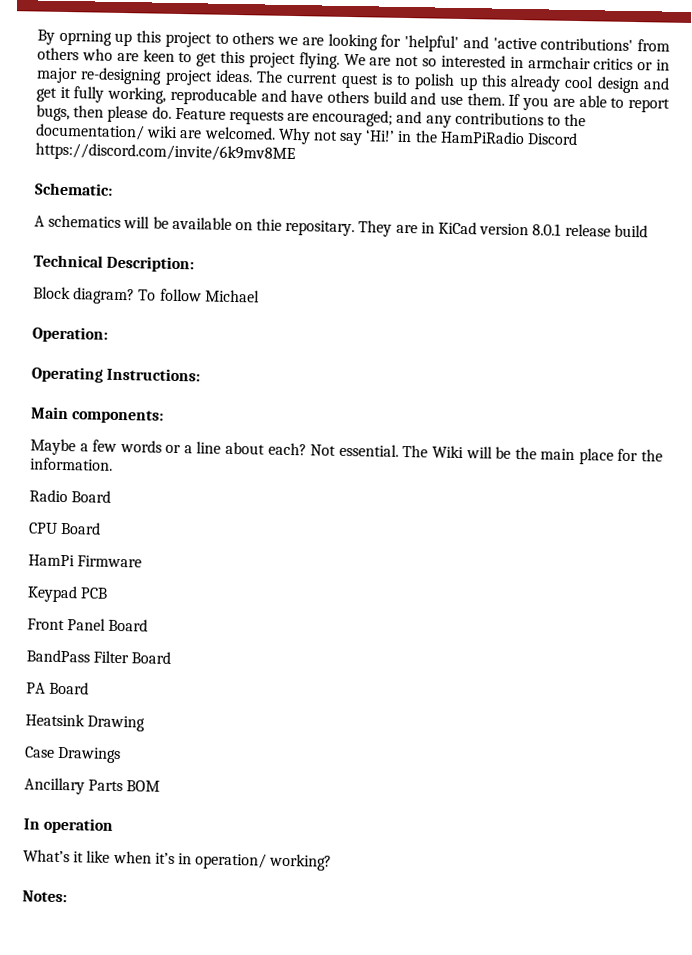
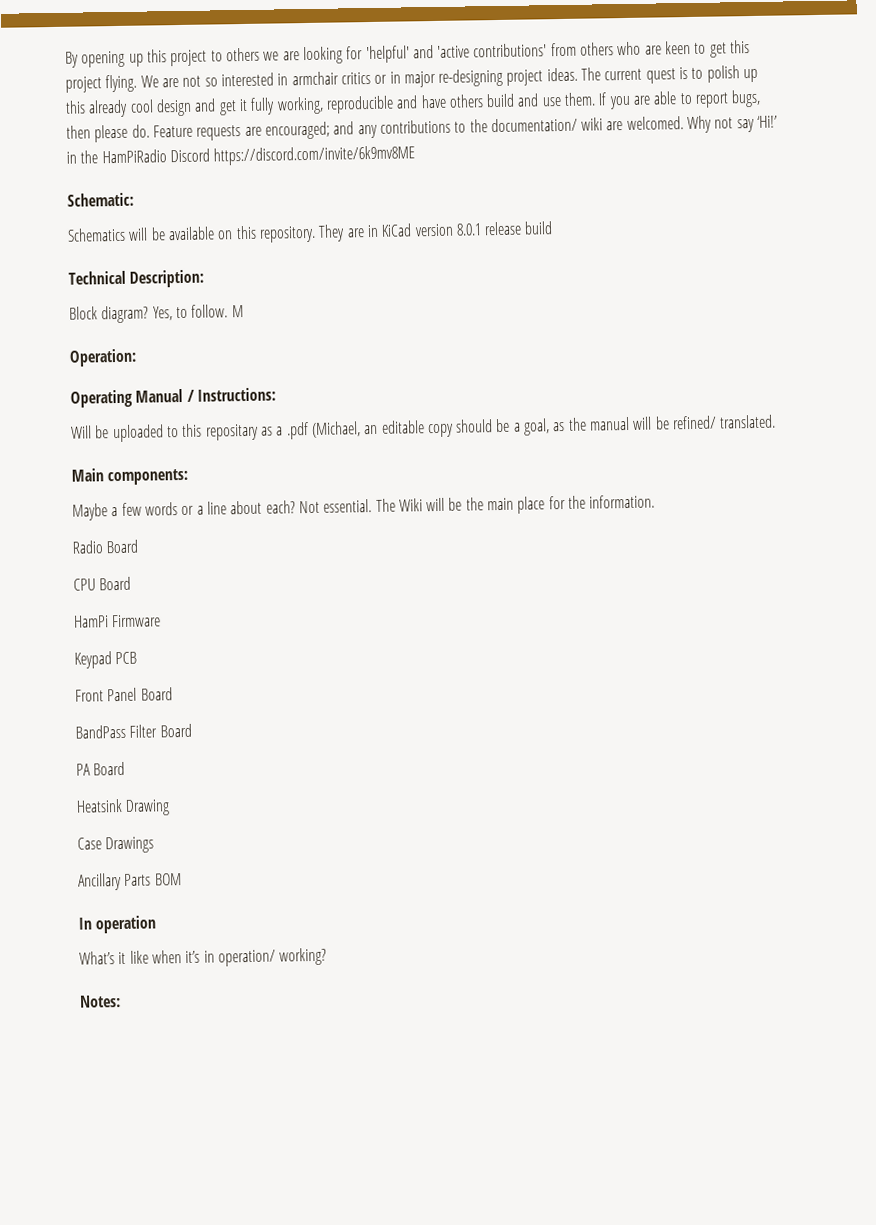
[58,29,112,46] oprning -> [81,50,126,68] opening
[169,87,257,106] reproducable -> [325,95,394,114] reproducible
[34,214,122,229] A schematics -> [67,227,126,242] Schematics
[256,218,356,237] thie repositary. -> [235,225,316,243] this repository.
[138,288,260,303] To follow Michael -> [152,304,244,321] Yes, to follow. M
(103, 374) none -> [135,388,195,403] Manual /
(201, 374) none -> [71,414,777,443] // Will be uploaded to this repositary as a .pdf (Michael, an editable copy should be a goal, as the manual will be refined/ translated.

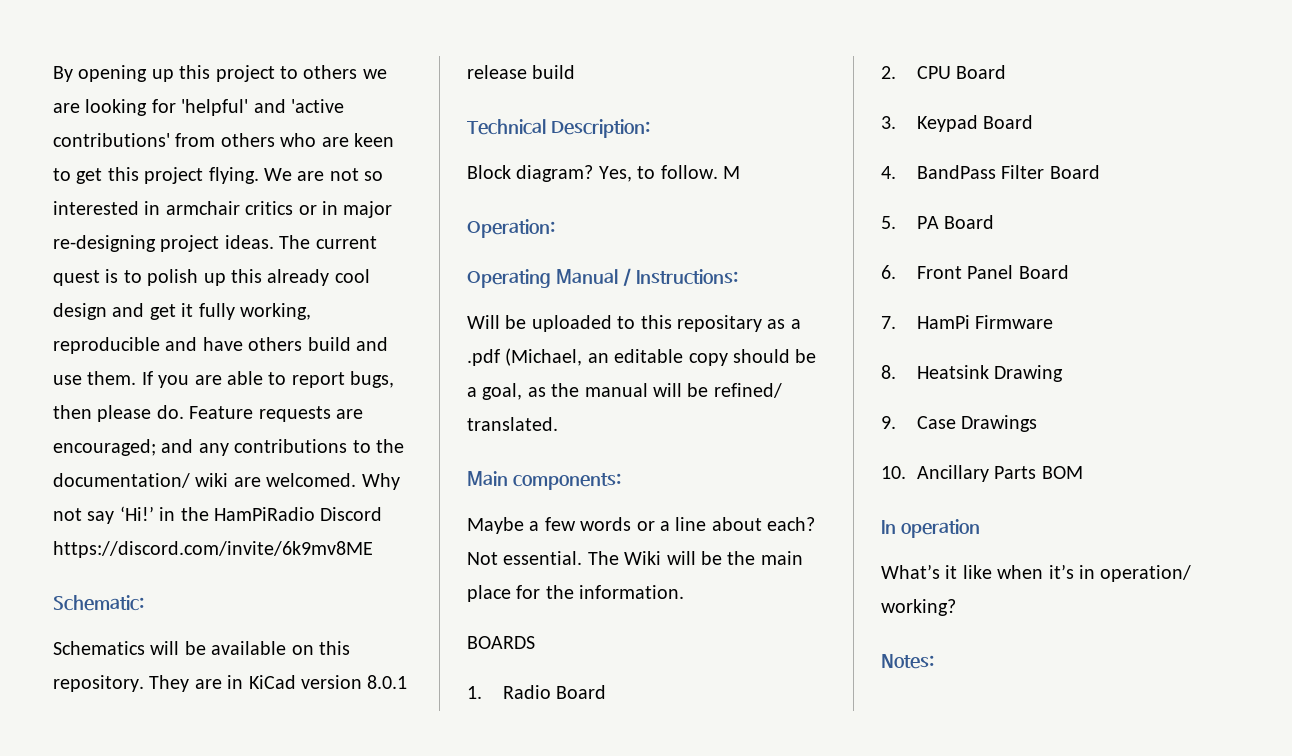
(656, 501) none -> [467,636,535,649] [467,686,482,699] BOARDS // 1.
(140, 546) none -> [881,66,896,79] 2.
[74,614,162,628] [74,651,138,669] [75,687,173,702] [75,723,192,739] [76,761,126,776] HamPi Firmware // Keypad PCB // Front Panel Board // BandPass Filter Board // PA Board // -> [881,115,1034,132] [881,165,1100,179] [881,215,995,229] [881,265,1069,279] [881,315,1054,329] [881,365,896,379] 3. Keypad Board // 4. BandPass Filter Board // 5. PA Board // 6. Front Panel Board // 7. HamPi Firmware // 8.
(171, 807) none -> [881,416,896,429] 9.
(155, 845) none -> [881,466,906,479] 10.

